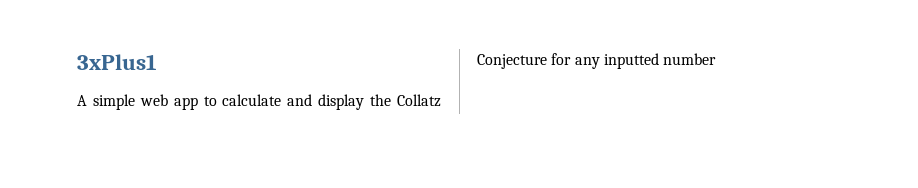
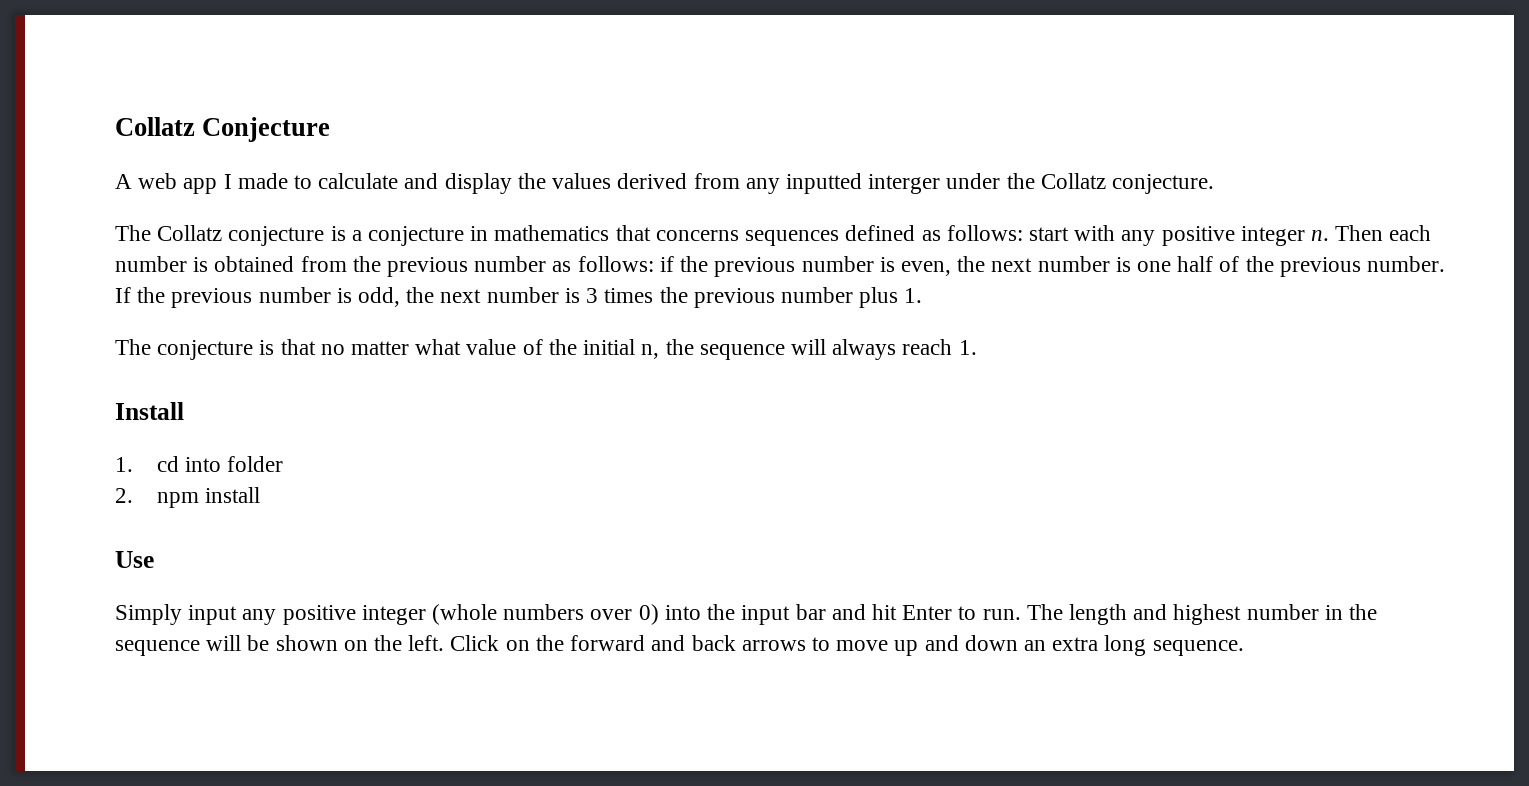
[77,54,157,70] 3xPlus1 -> [115,117,331,142] Collatz Conjecture
[92,94,135,110] simple -> (132, 181) none
(198, 103) none -> [223,173,288,189] I made
[397,94,441,107] [477,53,717,69] Collatz Conjecture for any inputted number -> [552,173,1214,194] [115,225,1432,246] [115,256,1446,277] [115,287,923,308] [115,339,977,360] [115,402,184,420] [115,456,284,472] [115,487,260,508] [115,551,154,568] [115,604,1378,625] [115,635,1244,656] values derived from any inputted interger under the Collatz conjecture. // The Collatz conjecture is a conjecture in mathematics that concerns sequences defined as follows: start with any positive integer n. Then each number is obtained from the previous number as follows: if the previous number is even, the next number is one half of the previous number. If the previous number is odd, the next number is 3 times the previous number plus 1. // The conjecture is that no matter what value of the initial n, the sequence will always reach 1. // Install // 1. cd into folder // 2. npm install // Use // Simply input any positive integer (whole numbers over 0) into the input bar and hit Enter to run. The length and highest number in the sequence will be shown on the left. Click on the forward and back arrows to move up and down an extra long sequence.

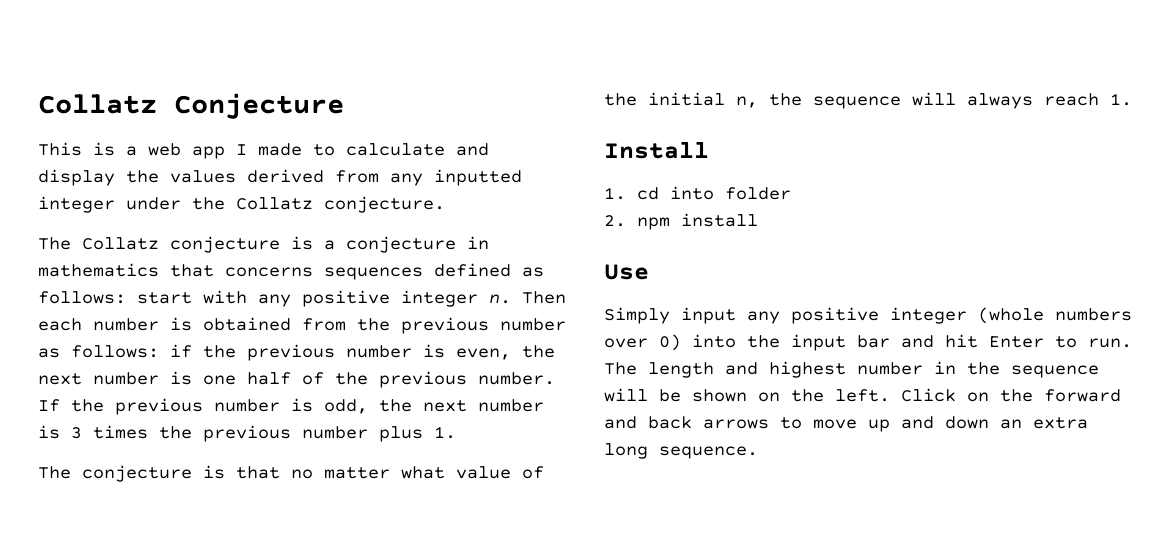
[115,174,132,189] A -> [38,142,137,156] This is a
[868,174,941,194] interger -> [38,196,115,213] integer

